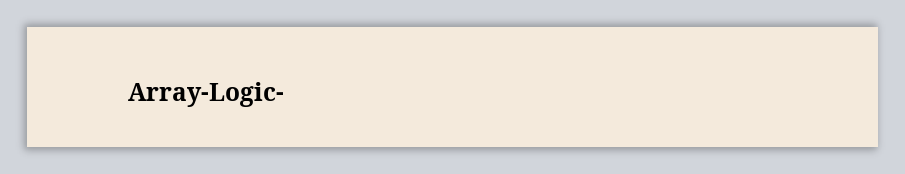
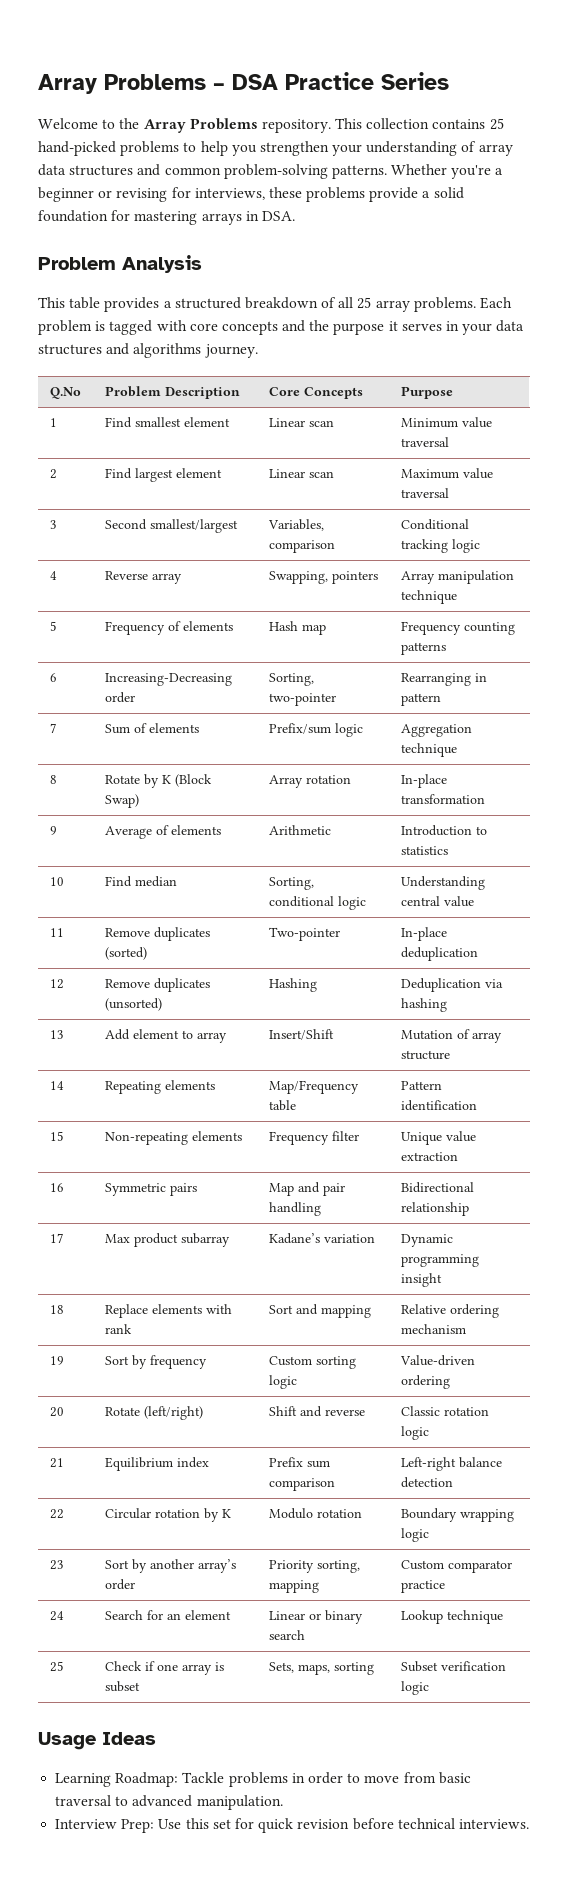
[128,82,284,107] Array-Logic- -> [38,72,449,94] [38,118,504,133] [38,141,513,156] [38,164,504,179] [38,187,464,202] [38,210,295,225] [38,255,202,273] [38,297,513,312] [38,320,525,335] [38,343,258,358] [49,387,81,399] [104,386,240,399] [268,387,363,399] [400,386,453,399] [49,418,57,427] [104,417,230,428] [268,418,334,427] [400,417,492,428] [400,437,449,447] [49,469,57,479] [104,468,222,482] [268,469,334,478] [400,468,493,479] [400,488,449,498] [49,520,57,529] [104,519,238,533] [267,519,324,531] [268,540,335,553] [400,519,469,530] [400,539,480,553] [49,571,57,580] [104,571,182,584] [268,571,378,584] [400,570,514,584] [400,590,457,604] [49,621,57,631] [104,621,233,635] [268,621,326,635] [400,621,515,635] [400,642,446,655] [49,673,57,682] [104,673,232,686] [104,692,135,703] [268,673,314,686] [268,693,336,706] [400,673,487,686] [400,693,441,706] [49,723,57,733] [104,723,199,734] [268,723,363,737] [400,724,472,737] [400,743,457,757] [49,775,57,784] [104,774,212,788] [104,794,139,808] [268,775,351,788] [400,774,447,788] [400,794,485,804] [49,826,57,835] [104,825,221,839] [268,825,331,835] [400,825,487,836] [400,846,448,855] [49,877,64,886] [104,876,177,887] [268,877,314,890] [268,896,366,910] [400,876,485,890] [400,896,474,907] [49,928,64,937] [104,927,210,941] [104,947,147,960] [268,927,340,941] [400,927,447,941] [400,947,478,961] [49,979,64,989] [104,978,210,992] [104,998,162,1011] [268,978,317,992] [400,978,503,992] [400,998,447,1012] [49,1030,64,1039] [104,1029,227,1043] [268,1029,334,1040] [400,1029,502,1043] [400,1050,450,1060] [49,1081,64,1090] [104,1080,215,1094] [268,1080,359,1094] [268,1100,296,1111] [400,1081,442,1090] [400,1100,477,1111] [49,1131,64,1141] [104,1131,242,1145] [268,1131,359,1145] [400,1131,476,1145] [400,1152,458,1161] [49,1183,64,1192] [104,1183,197,1196] [268,1182,345,1196] [268,1202,321,1216] [400,1182,474,1193] [400,1202,469,1216] [49,1233,64,1243] [104,1233,230,1247] [268,1233,375,1244] [400,1234,453,1247] [400,1254,479,1267] [400,1273,442,1287] [49,1305,64,1314] [104,1304,232,1318] [104,1324,132,1334] [268,1304,371,1318] [400,1304,499,1318] [400,1324,466,1334] [49,1356,64,1365] [104,1355,207,1369] [268,1356,356,1369] [268,1375,297,1389] [399,1355,475,1366] [400,1375,450,1389] [49,1407,64,1417] [104,1406,203,1420] [268,1406,365,1417] [400,1406,489,1416] [400,1426,429,1440] [49,1458,64,1468] [104,1457,209,1471] [268,1457,330,1468] [268,1478,335,1491] [400,1457,502,1471] [400,1477,453,1488] [49,1509,64,1519] [104,1508,231,1522] [268,1508,362,1519] [400,1508,514,1522] [400,1528,429,1542] [49,1560,64,1570] [104,1559,236,1573] [104,1579,135,1590] [268,1560,360,1573] [268,1580,319,1593] [400,1560,512,1573] [400,1580,445,1593] [49,1611,64,1621] [104,1610,231,1620] [268,1610,363,1624] [268,1630,305,1640] [400,1610,503,1624] [49,1661,64,1672] [104,1661,224,1675] [104,1681,140,1692] [268,1662,374,1675] [400,1661,506,1672] [400,1681,429,1695] [38,1732,156,1750] [55,1772,471,1787] [55,1795,283,1810] [55,1818,529,1833] Array Problems – DSA Practice Series // Welcome to the Array Problems repository. This collection contains 25 hand-picked problems to help you strengthen your understanding of array data structures and common problem-solving patterns. Whether you're a beginner or revising for interviews, these problems provide a solid foundation for mastering arrays in DSA. // Problem Analysis // This table provides a structured breakdown of all 25 array problems. Each problem is tagged with core concepts and the purpose it serves in your data structures and algorithms journey. // Q.No | Problem Description | Core Concepts | Purpose // 1 | Find smallest element | Linear scan | Minimum value traversal // 2 | Find largest element | Linear scan | Maximum value traversal // 3 | Second smallest/largest | Variables, comparison | Conditional tracking logic // 4 | Reverse array | Swapping, pointers | Array manipulation technique // 5 | Frequency of elements | Hash map | Frequency counting patterns // 6 | Increasing-Decreasing order | Sorting, two-pointer | Rearranging in pattern // 7 | Sum of elements | Prefix/sum logic | Aggregation technique // 8 | Rotate by K (Block Swap) | Array rotation | In-place transformation // 9 | Average of elements | Arithmetic | Introduction to statistics // 10 | Find median | Sorting, conditional logic | Understanding central value // 11 | Remove duplicates (sorted) | Two-pointer | In-place deduplication // 12 | Remove duplicates (unsorted) | Hashing | Deduplication via hashing // 13 | Add element to array | Insert/Shift | Mutation of array structure // 14 | Repeating elements | Map/Frequency table | Pattern identification // 15 | Non-repeating elements | Frequency filter | Unique value extraction // 16 | Symmetric pairs | Map and pair handling | Bidirectional relationship // 17 | Max product subarray | Kadane’s variation | Dynamic programming insight // 18 | Replace elements with rank | Sort and mapping | Relative ordering mechanism // 19 | Sort by frequency | Custom sorting logic | Value-driven ordering // 20 | Rotate (left/right) | Shift and reverse | Classic rotation logic // 21 | Equilibrium index | Prefix sum comparison | Left-right balance detection // 22 | Circular rotation by K | Modulo rotation | Boundary wrapping logic // 23 | Sort by another array’s order | Priority sorting, mapping | Custom comparator practice // 24 | Search for an element | Linear or binary search | Lookup technique // 25 | Check if one array is subset | Sets, maps, sorting | Subset verification logic // Usage Ideas // Learning Roadmap: Tackle problems in order to move from basic traversal to advanced manipulation. // Interview Prep: Use this set for quick revision before technical interviews.

